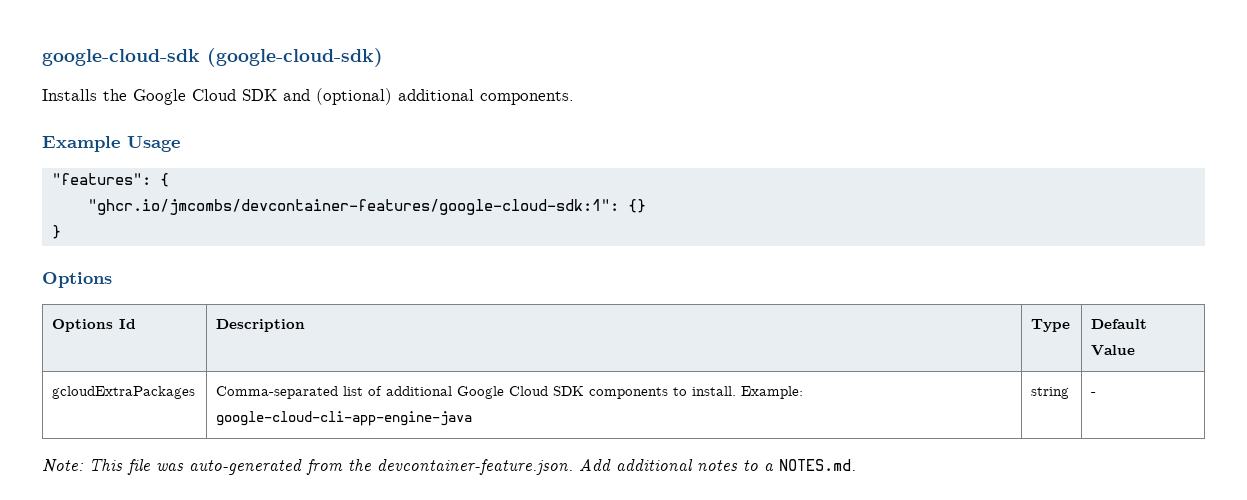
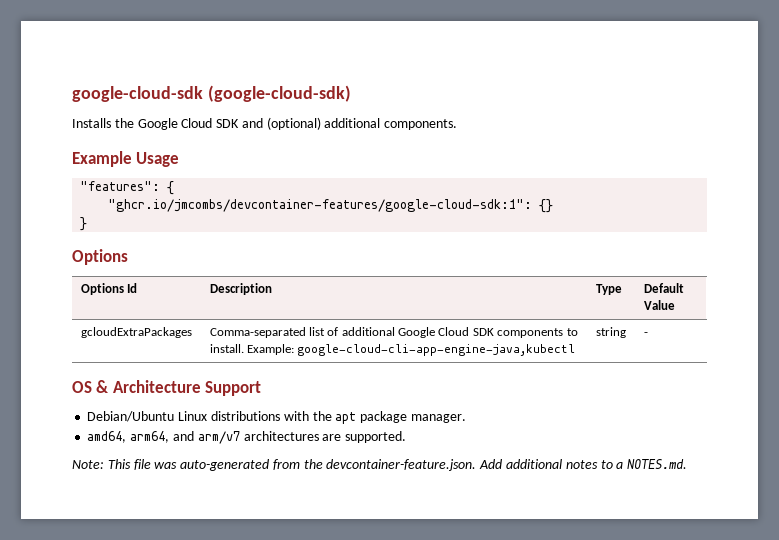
[216,411,473,426] google-cloud-cli-app-engine-java -> [297,344,576,356] google-cloud-cli-app-engine-java,kubectl
(1097, 394) none -> [72,380,262,396] [87,411,466,424] [87,431,407,444] // OS & Architecture Support // Debian/Ubuntu Linux distributions with the apt package manager. // amd64, arm64, and arm/v7 architectures are supported.

